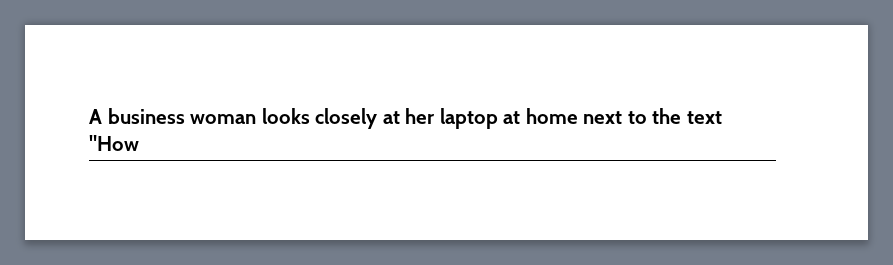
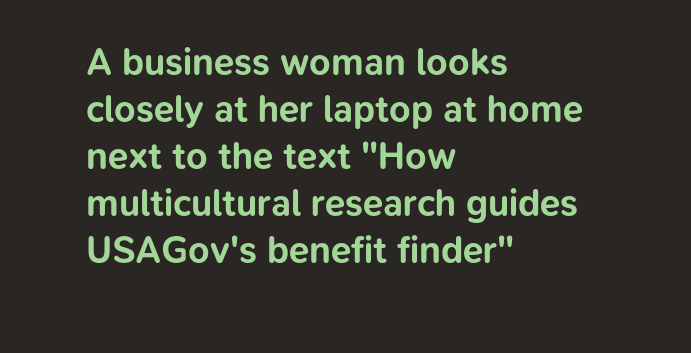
(139, 143) none -> [86,188,578,223] [86,235,514,264] multicultural research guides USAGov's benefit finder"

